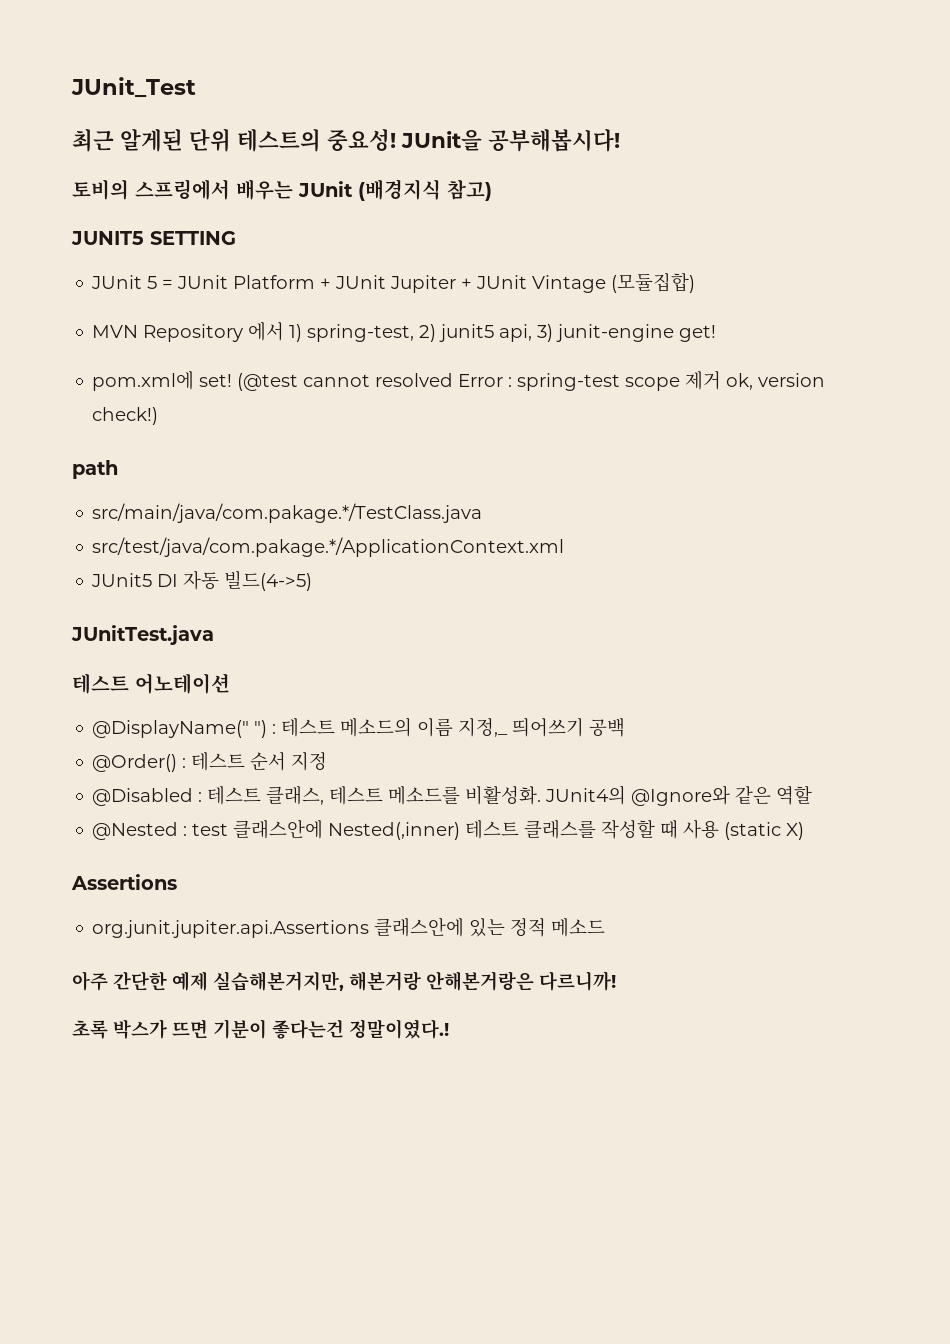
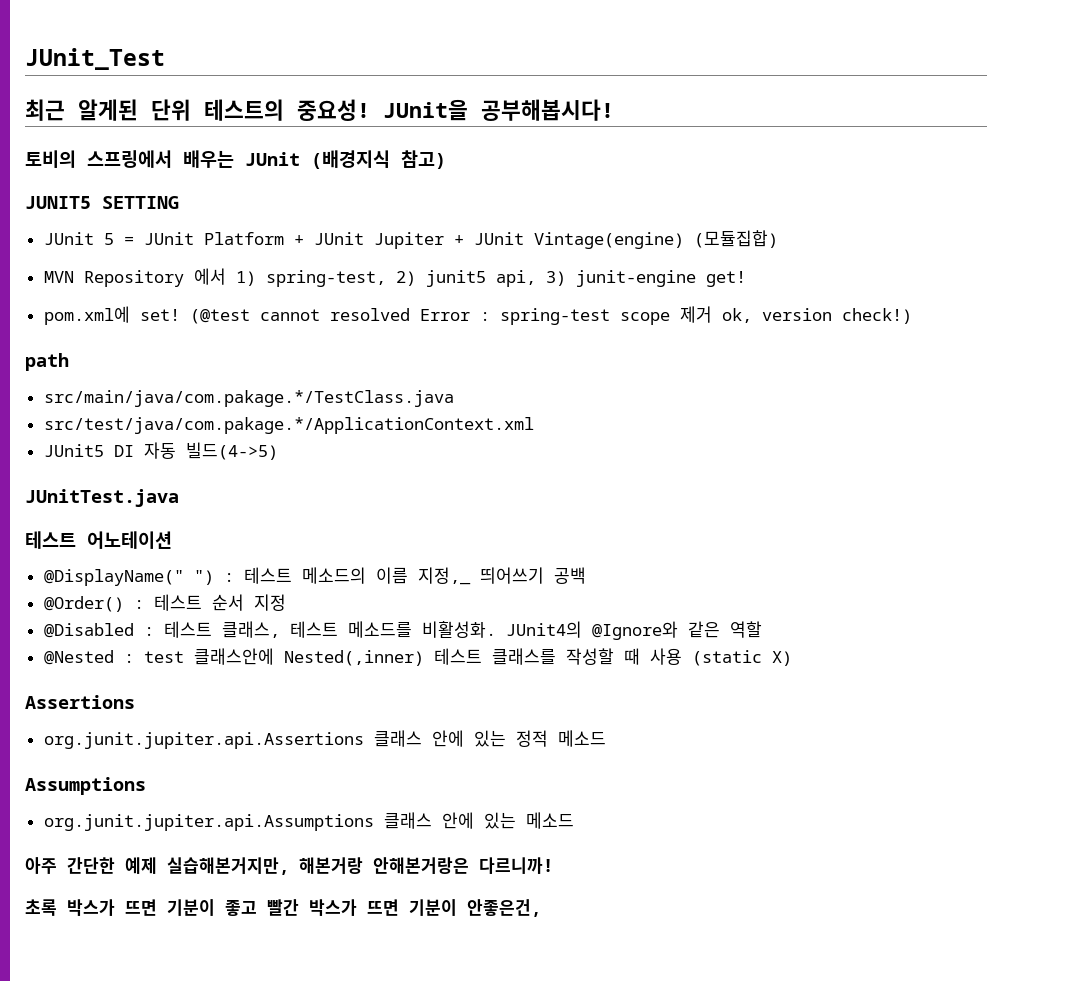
[532,275,607,293] Vintage -> [533,232,684,249] Vintage(engine)
[374,917,465,937] 클래스안에 -> [373,730,464,747] 클래스 안에
(606, 927) none -> [25,777,146,795] [43,812,574,831] // Assumptions // org.junit.jupiter.api.Assumptions 클래스 안에 있는 메소드
[272,1019,449,1039] 좋다는건 정말이였다.! -> [225,899,541,917] 좋고 빨간 박스가 뜨면 기분이 안좋은건,

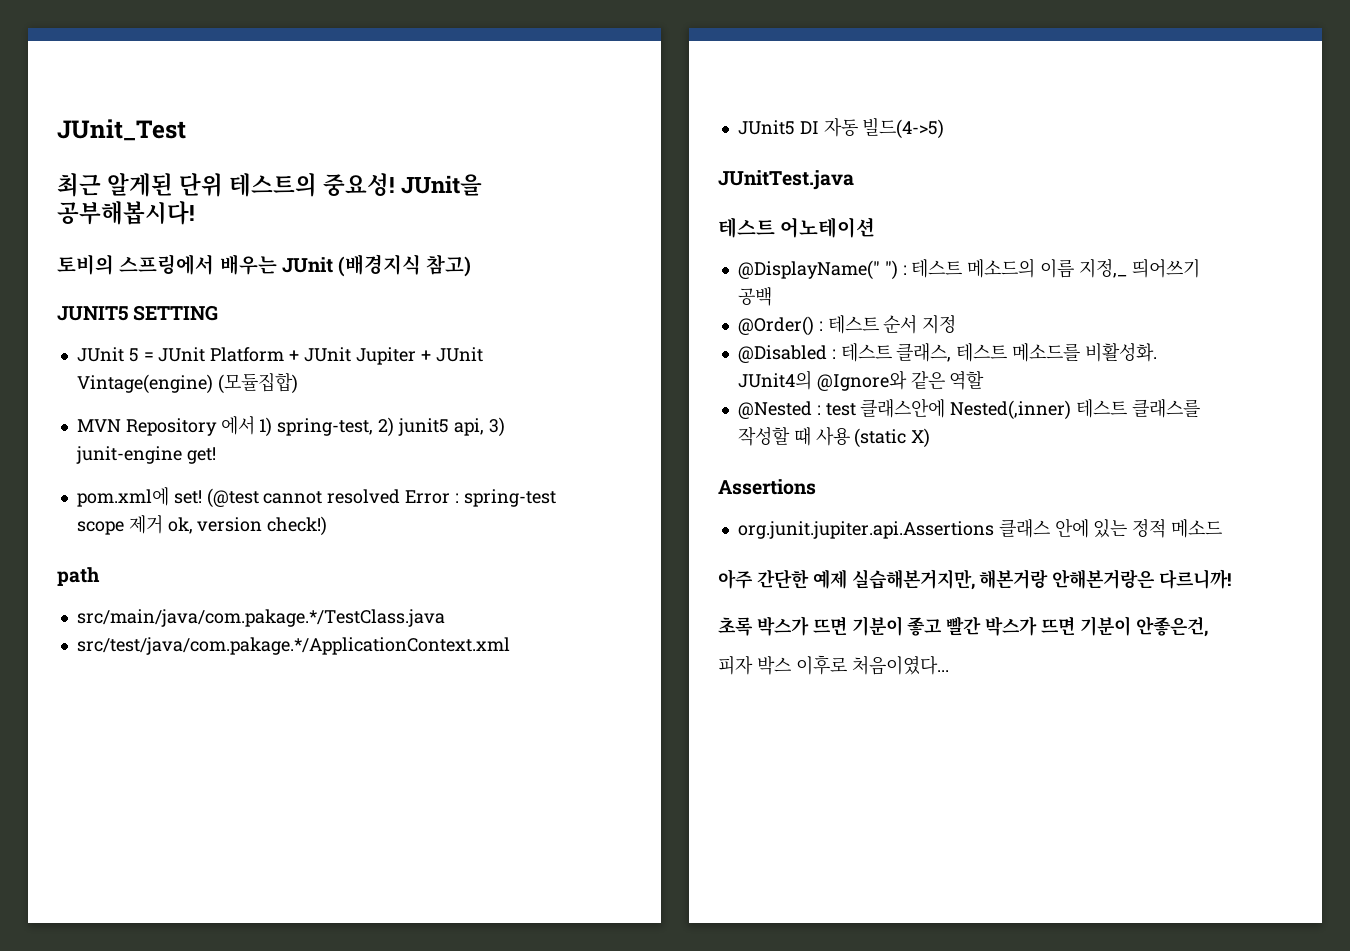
[25,777,146,795] [43,812,574,831] // Assumptions // org.junit.jupiter.api.Assumptions 클래스 안에 있는 메소드 -> (1223, 528) none
(541, 908) none -> [718,655,949,675] // 피자 박스 이후로 처음이였다...

